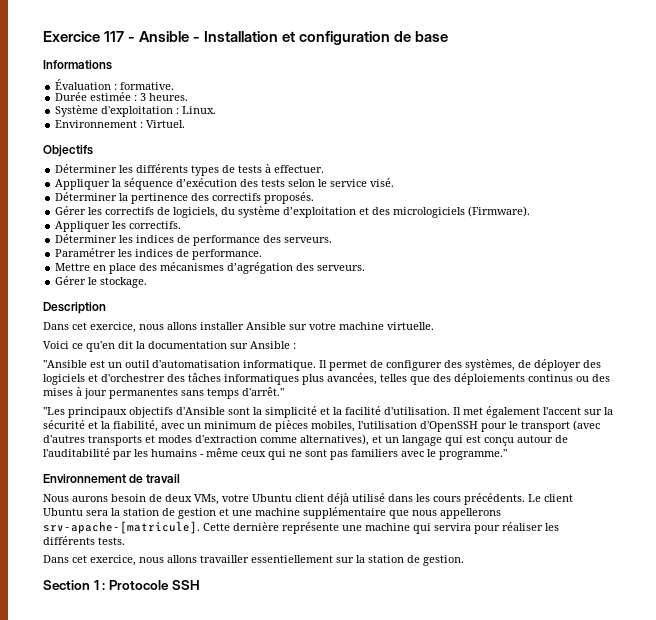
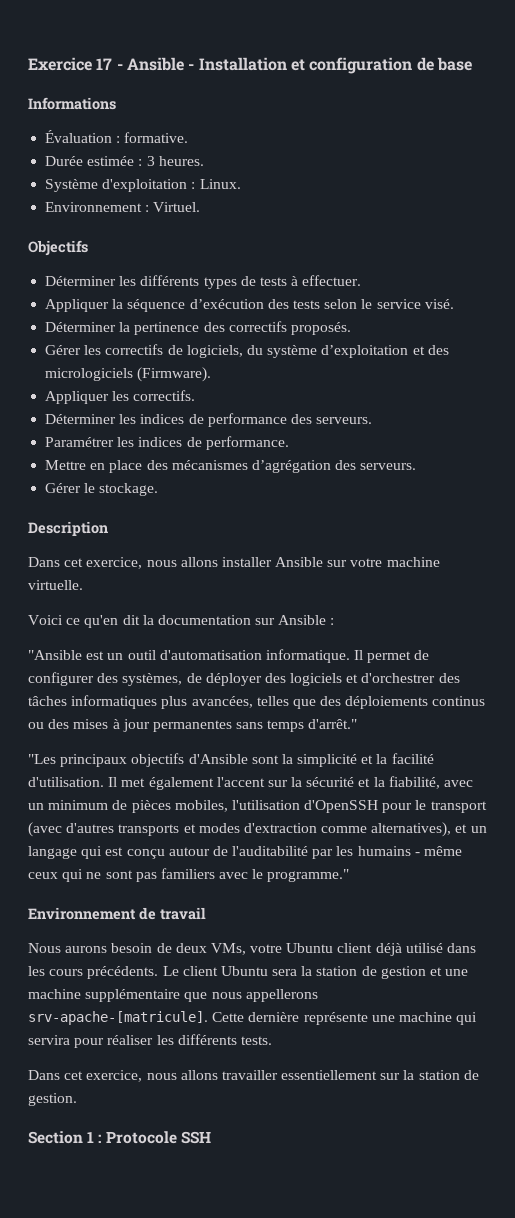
[104,31,125,42] 117 -> [96,58,113,70] 17

